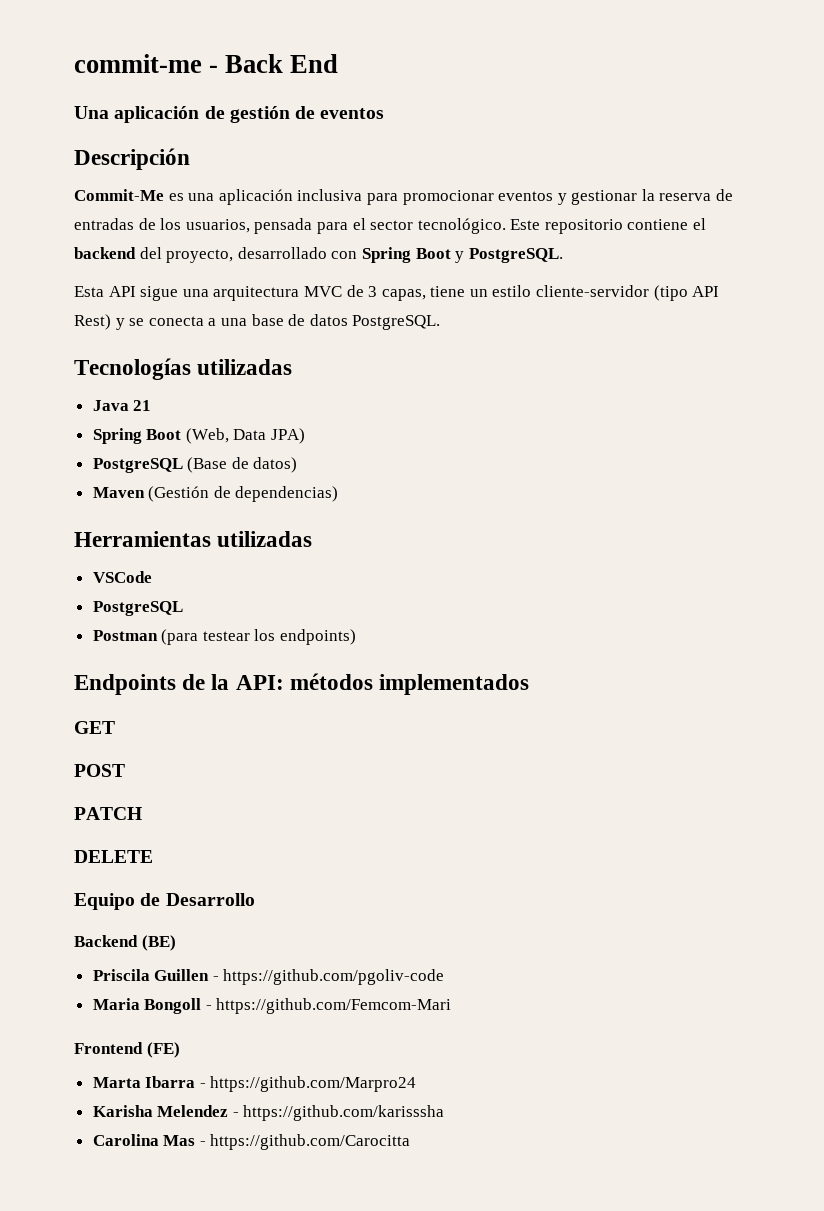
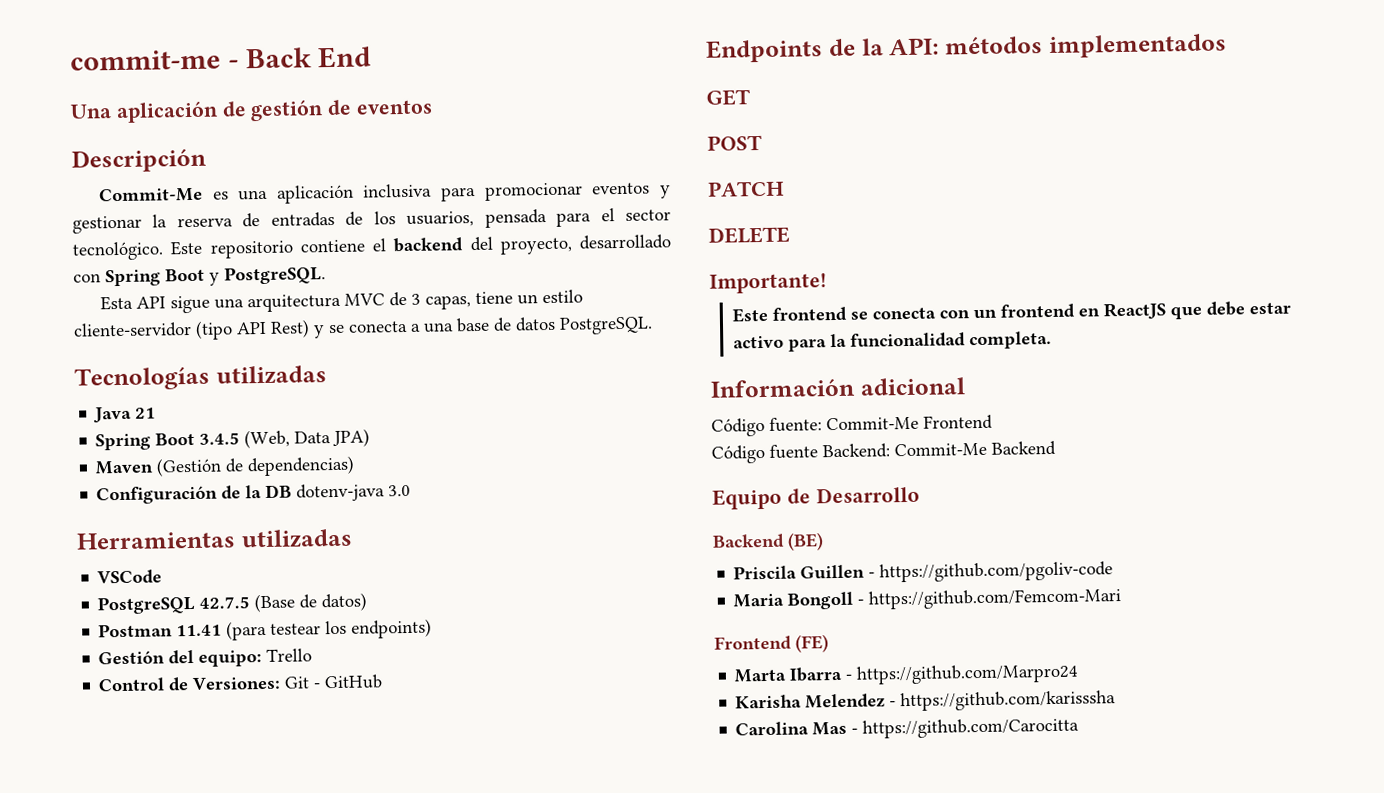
(182, 434) none -> [199,432,241,445] 3.4.5
[92,457,298,473] // PostgreSQL (Base de datos) -> (371, 438) none
(339, 494) none -> [96,483,412,505] // Configuración de la DB dotenv-java 3.0
(183, 608) none -> [199,592,368,613] 42.7.5 (Base de datos)
(158, 635) none -> [176,624,223,637] 11.41
(357, 637) none -> [98,648,313,667] [98,674,384,692] // Gestión del equipo: Trello // Control de Versiones: Git - GitHub
(153, 856) none -> [709,273,827,294] [732,301,1292,323] [733,330,1053,352] [710,377,965,398] [711,414,993,437] [711,440,1056,464] // Importante! // Este frontend se conecta con un frontend en ReactJS que debe estar activo para la funcionalidad completa. // Información adicional // Código fuente: Commit-Me Frontend // Código fuente Backend: Commit-Me Backend

